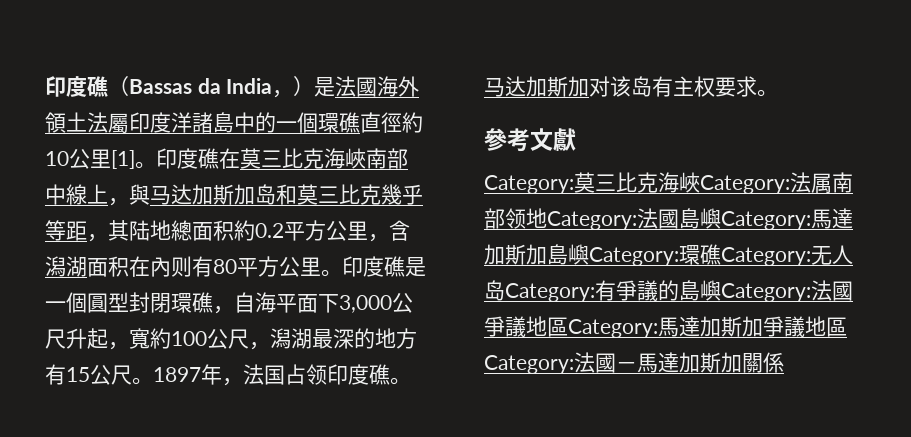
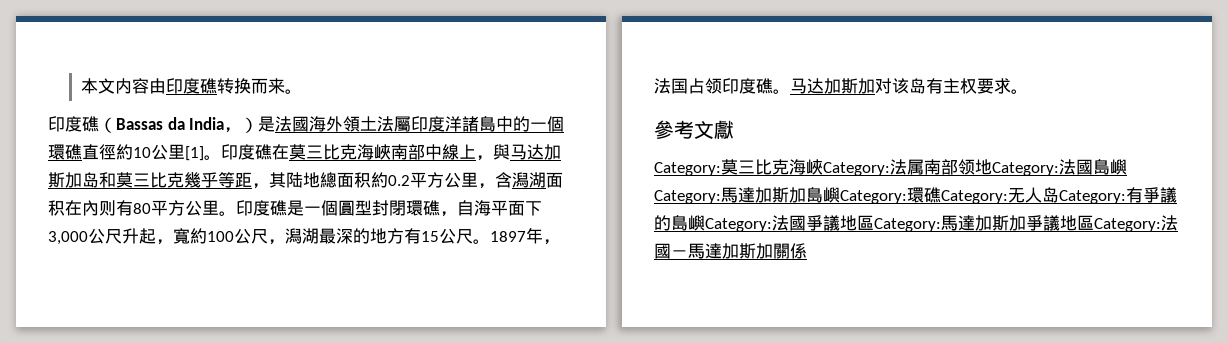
(45, 86) none -> [81,78,303,94] 本文内容由印度礁转换而来。 //

